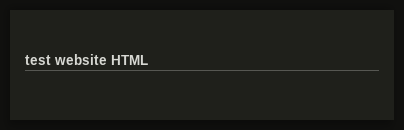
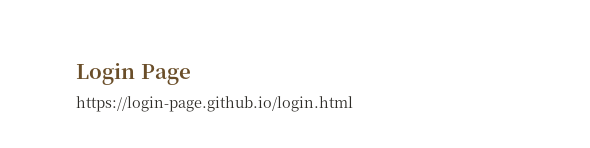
[25,54,148,65] test website HTML -> [76,63,191,85] [76,96,353,112] Login Page // https://login-page.github.io/login.html

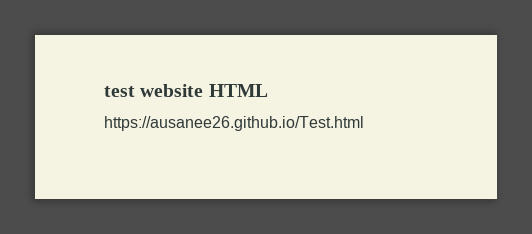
[76,63,191,85] [76,96,353,112] Login Page // https://login-page.github.io/login.html -> [104,84,268,97] [104,116,364,131] test website HTML // https://ausanee26.github.io/Test.html

